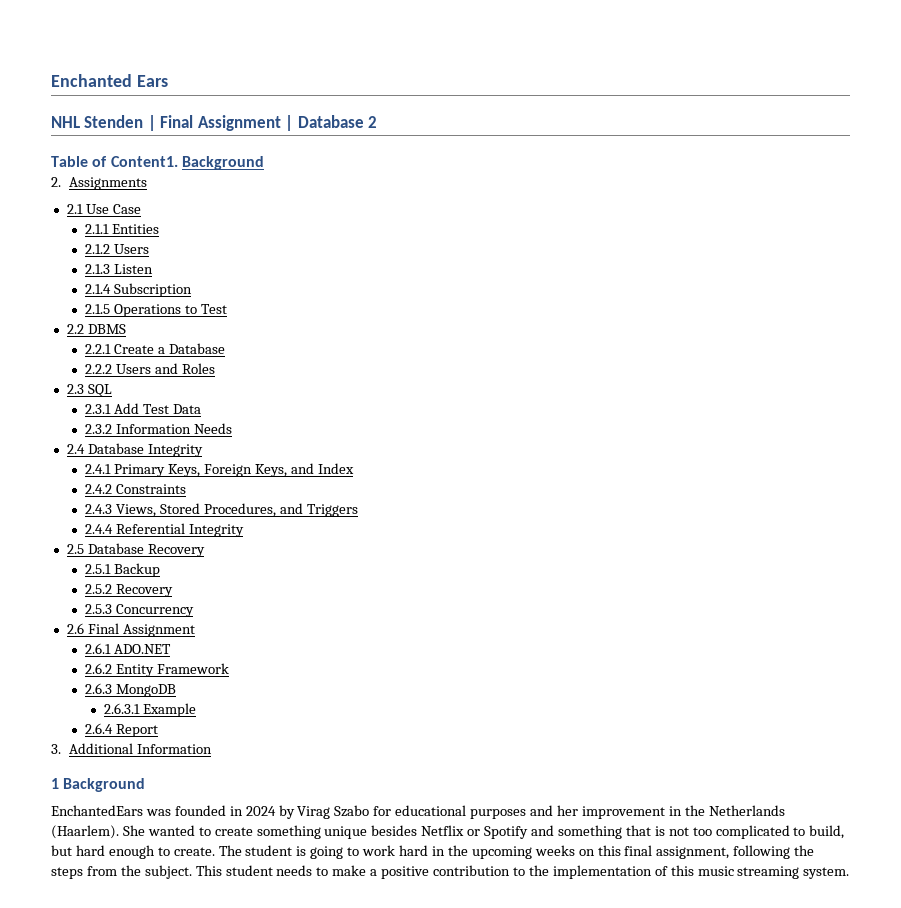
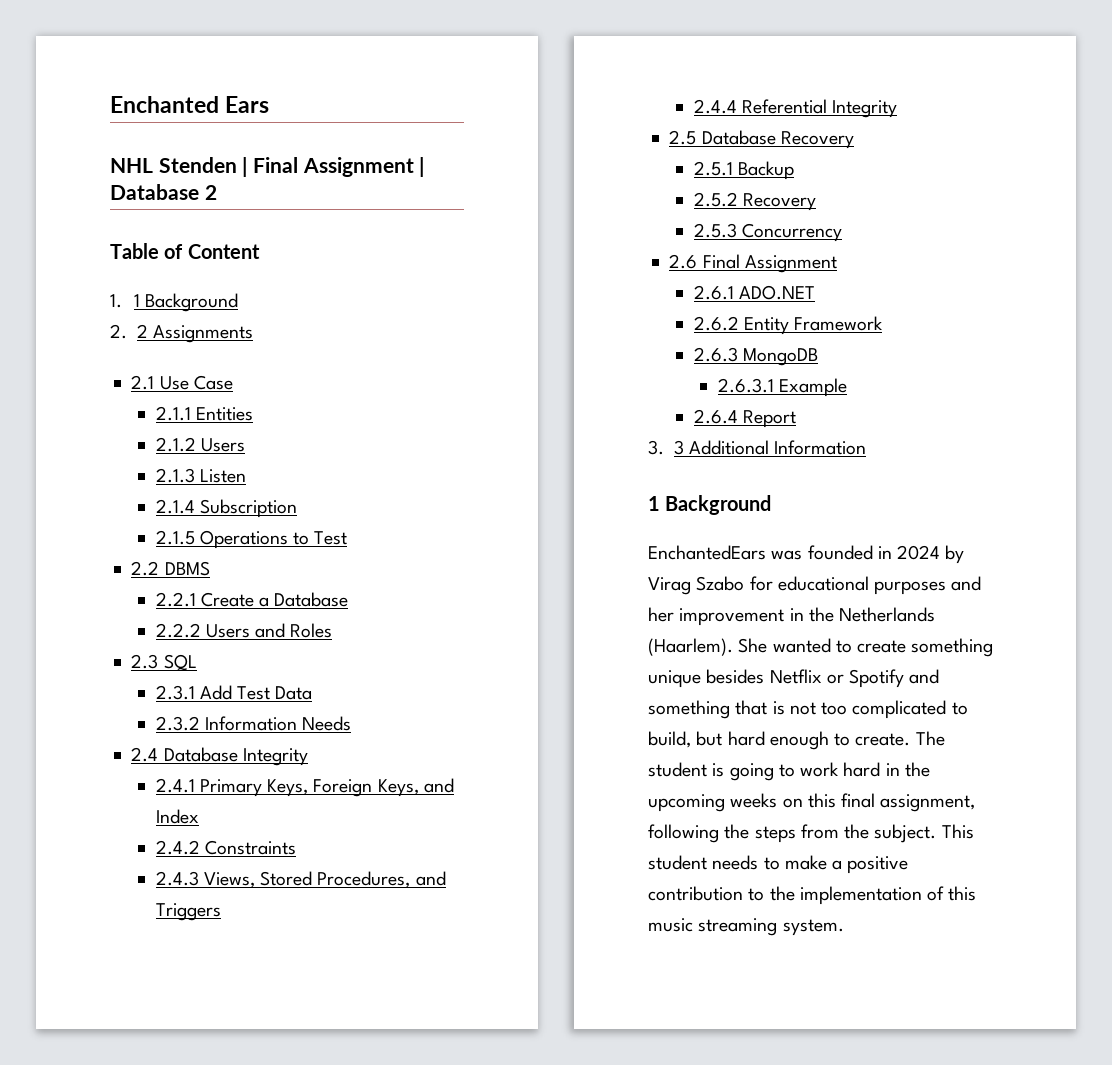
[110,156,178,167] Content1. -> [187,244,260,259] [110,294,141,308] Content // 1. 1
(61, 182) none -> [136,324,148,338] 2
(61, 749) none -> [673,440,684,455] 3

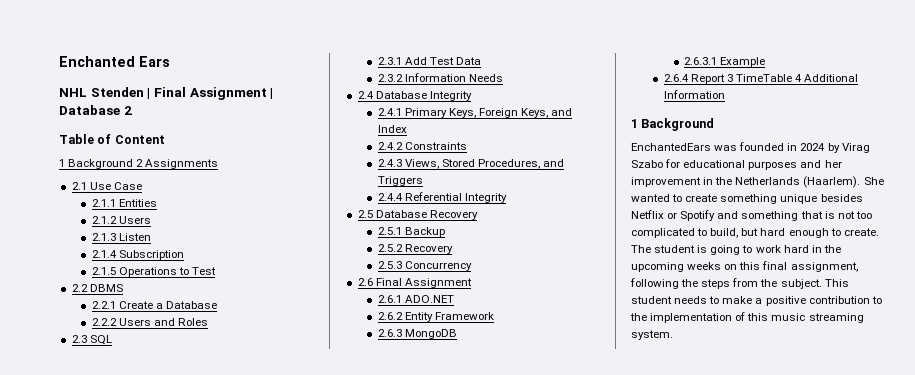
[110,293,239,312] [110,324,127,339] 1. 1 Background // 2. -> [59,159,134,169] 1 Background
[648,440,684,455] // 3. 3 -> [726,74,803,82] 3 TimeTable 4

